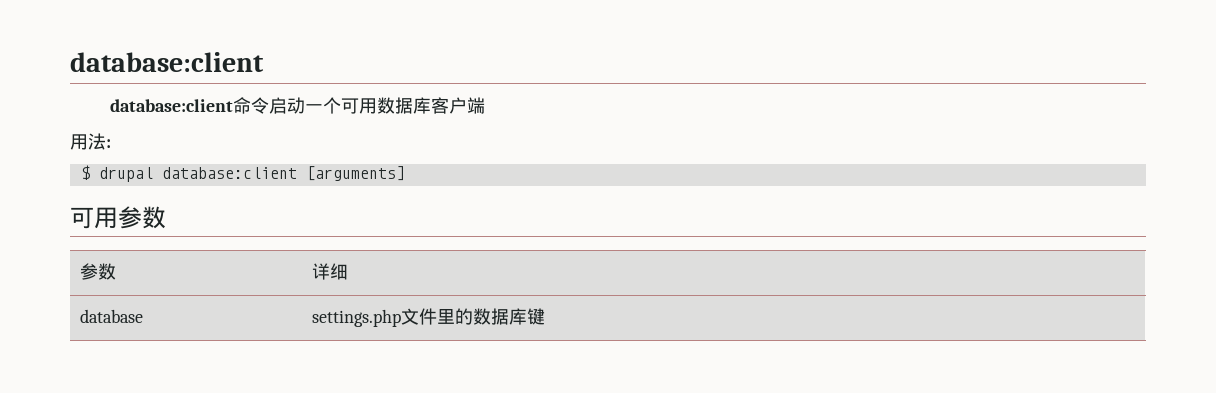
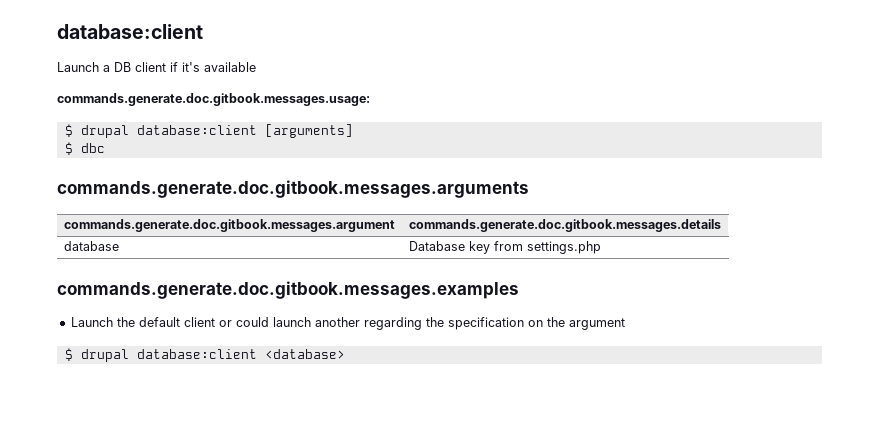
[109,97,485,114] [70,133,111,150] [80,165,405,182] [70,206,166,229] [79,263,116,280] [311,263,348,280] [79,309,143,323] [311,308,545,327] database:client命令启动一个可用数据库客户端 // 用法: // $ drupal database:client [arguments] // 可用参数 // 参数 | 详细 // database | settings.php文件里的数据库键 -> [57,62,256,72] [57,93,370,106] [64,124,353,138] [64,142,105,155] [57,180,529,198] [63,219,395,232] [408,219,721,232] [63,241,119,251] [408,241,601,254] [57,281,519,299] [70,317,625,330] [64,348,345,362] Launch a DB client if it's available // commands.generate.doc.gitbook.messages.usage: // $ drupal database:client [arguments] // $ dbc // commands.generate.doc.gitbook.messages.arguments // commands.generate.doc.gitbook.messages.argument | commands.generate.doc.gitbook.messages.details // database | Database key from settings.php // commands.generate.doc.gitbook.messages.examples // Launch the default client or could launch another regarding the specification on the argument // $ drupal database:client <database>

